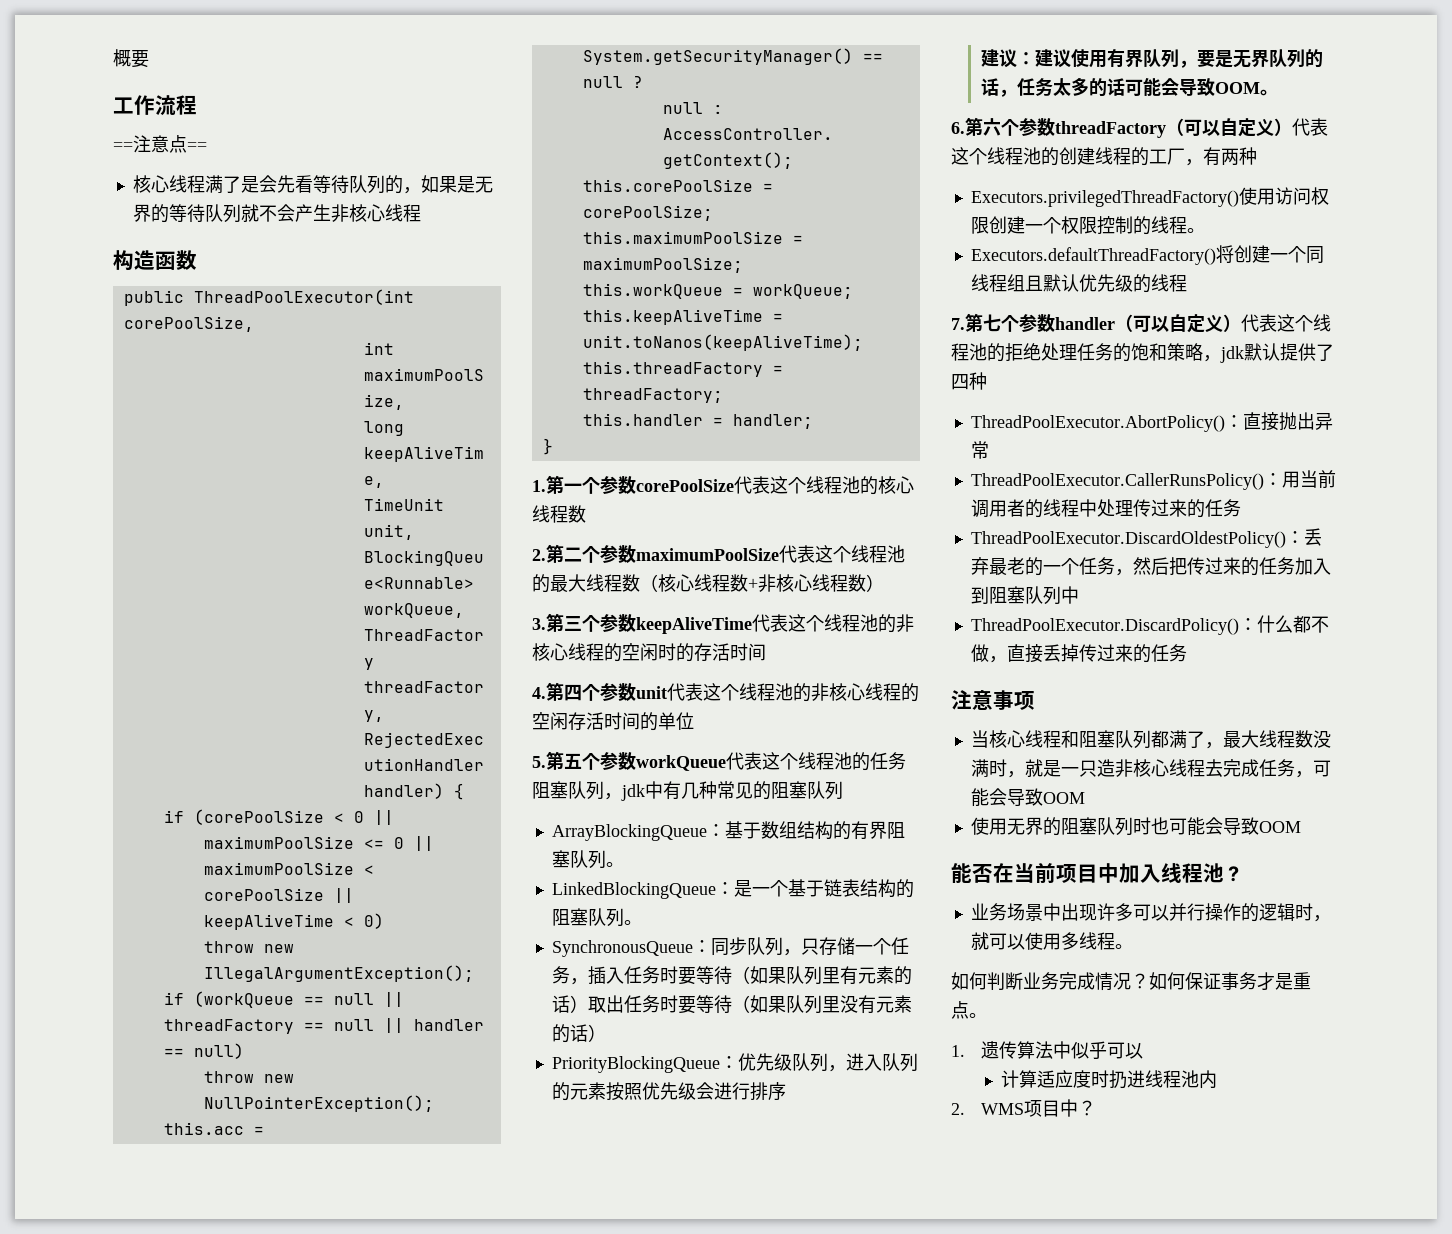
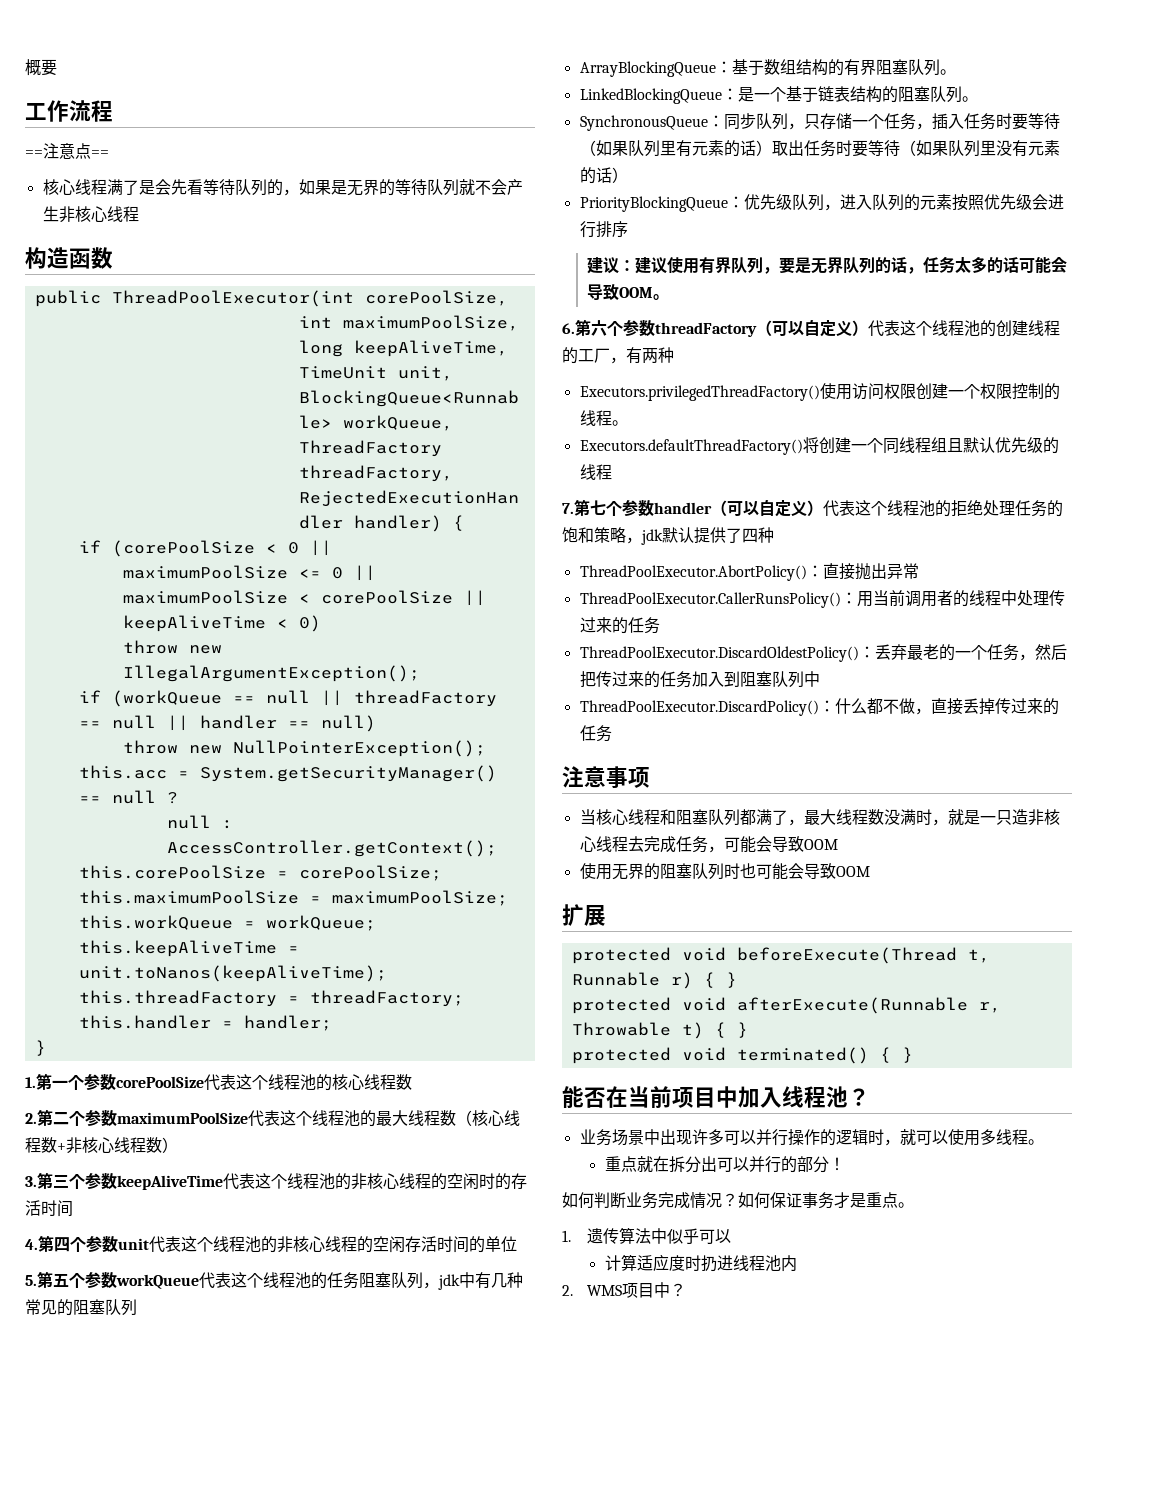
(1301, 827) none -> [562,904,606,926] [571,947,990,964] [571,972,737,989] [571,997,1001,1014] [571,1022,748,1039] [571,1047,913,1064] // 扩展 // protected void beforeExecute(Thread t, Runnable r) { } // protected void afterExecute(Runnable r, Throwable t) { } // protected void terminated() { }
(1133, 946) none -> [604,1156,845,1173] // 重点就在拆分出可以并行的部分！

